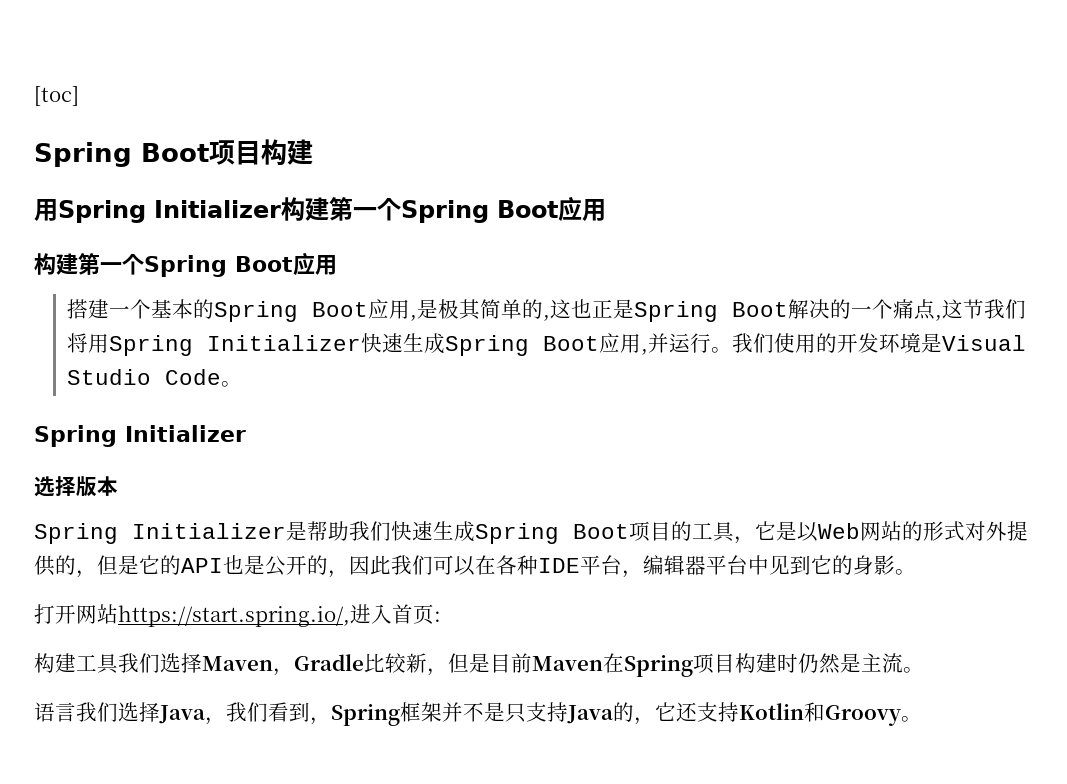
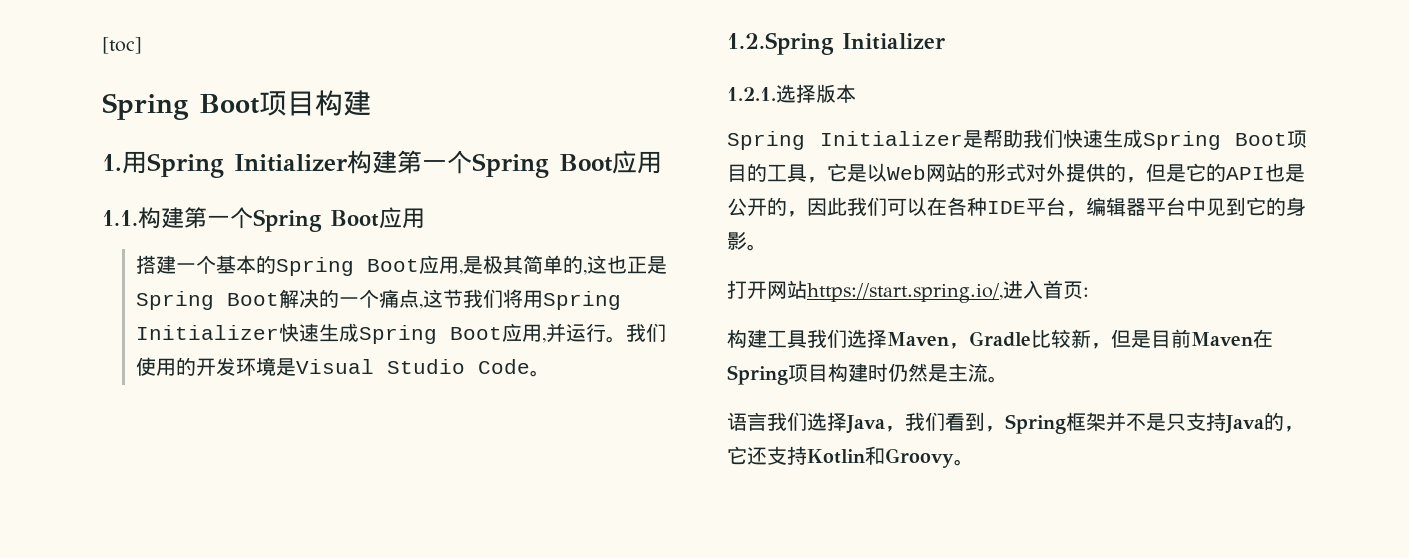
(313, 152) none -> [102,154,122,171] 1.
(606, 210) none -> [102,210,138,226] 1.1.
[34,425,117,447] Spring -> [727,32,834,55] 1.2.Spring
(246, 433) none -> [727,87,776,101] 1.2.1.

